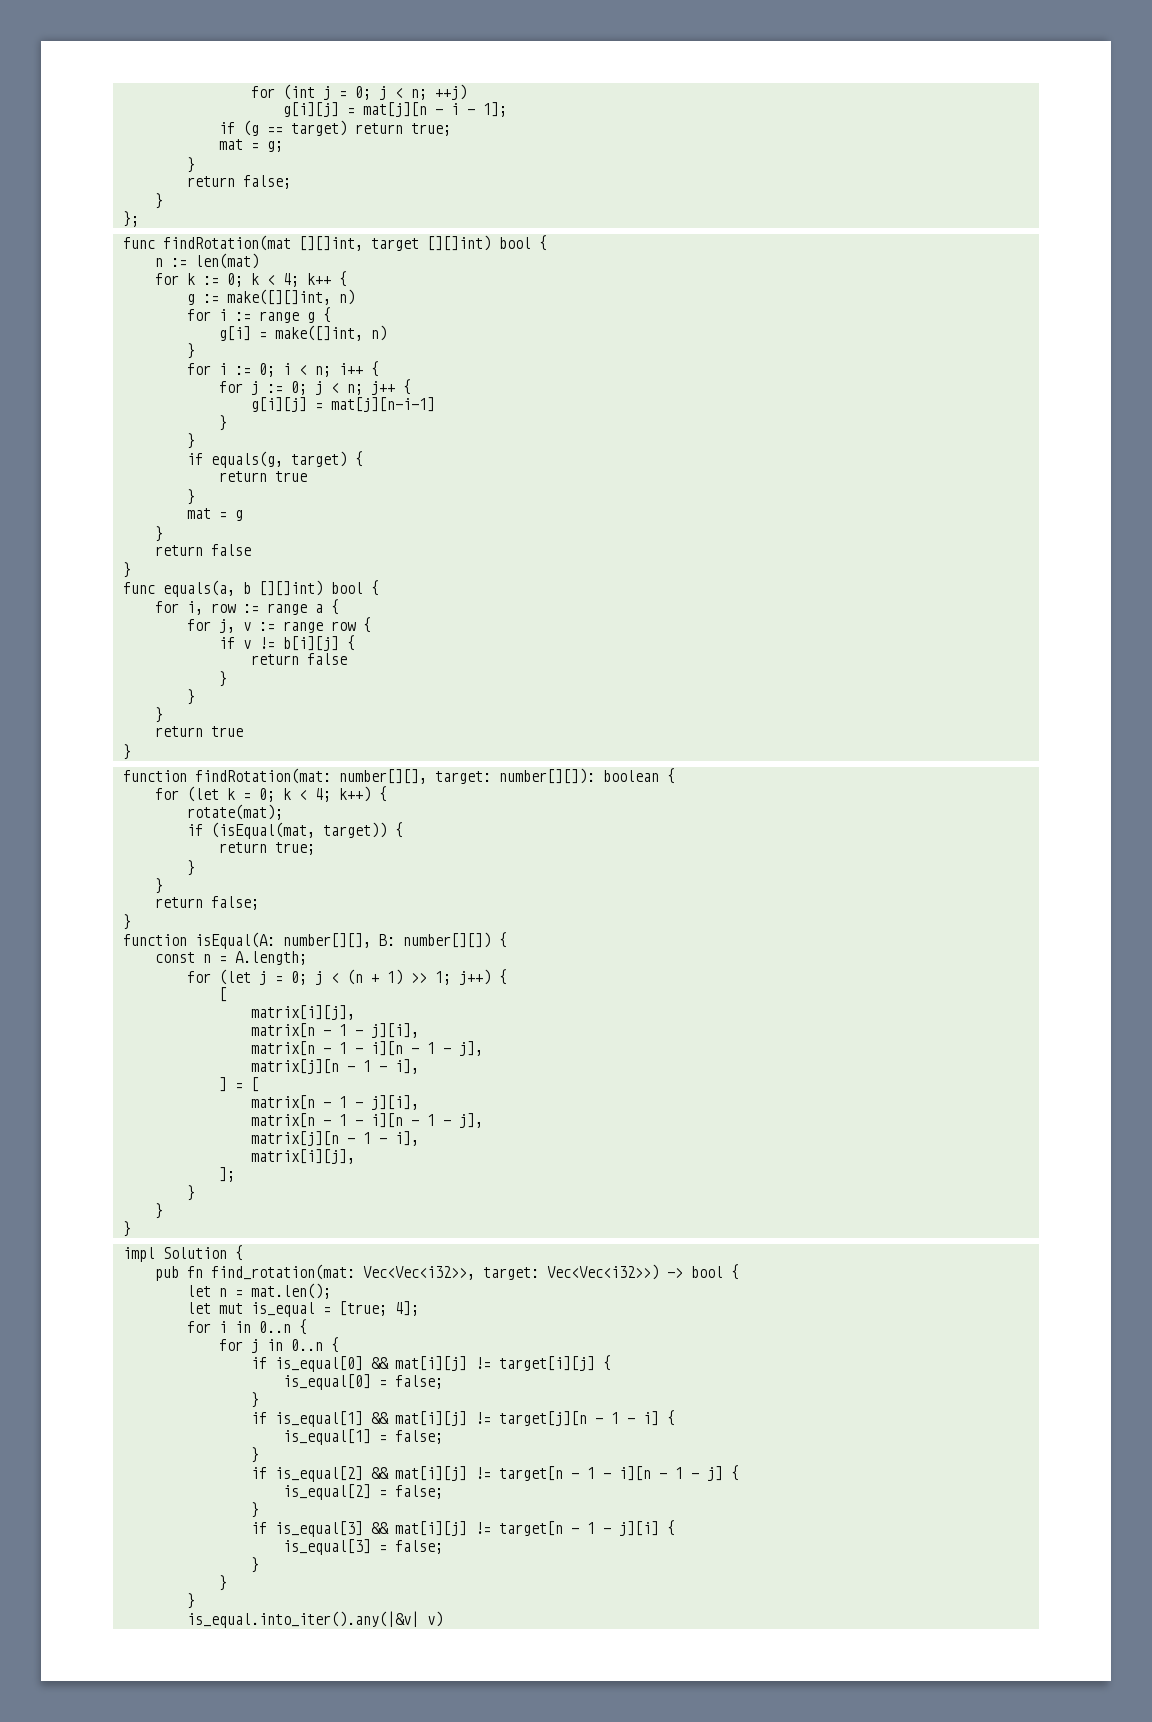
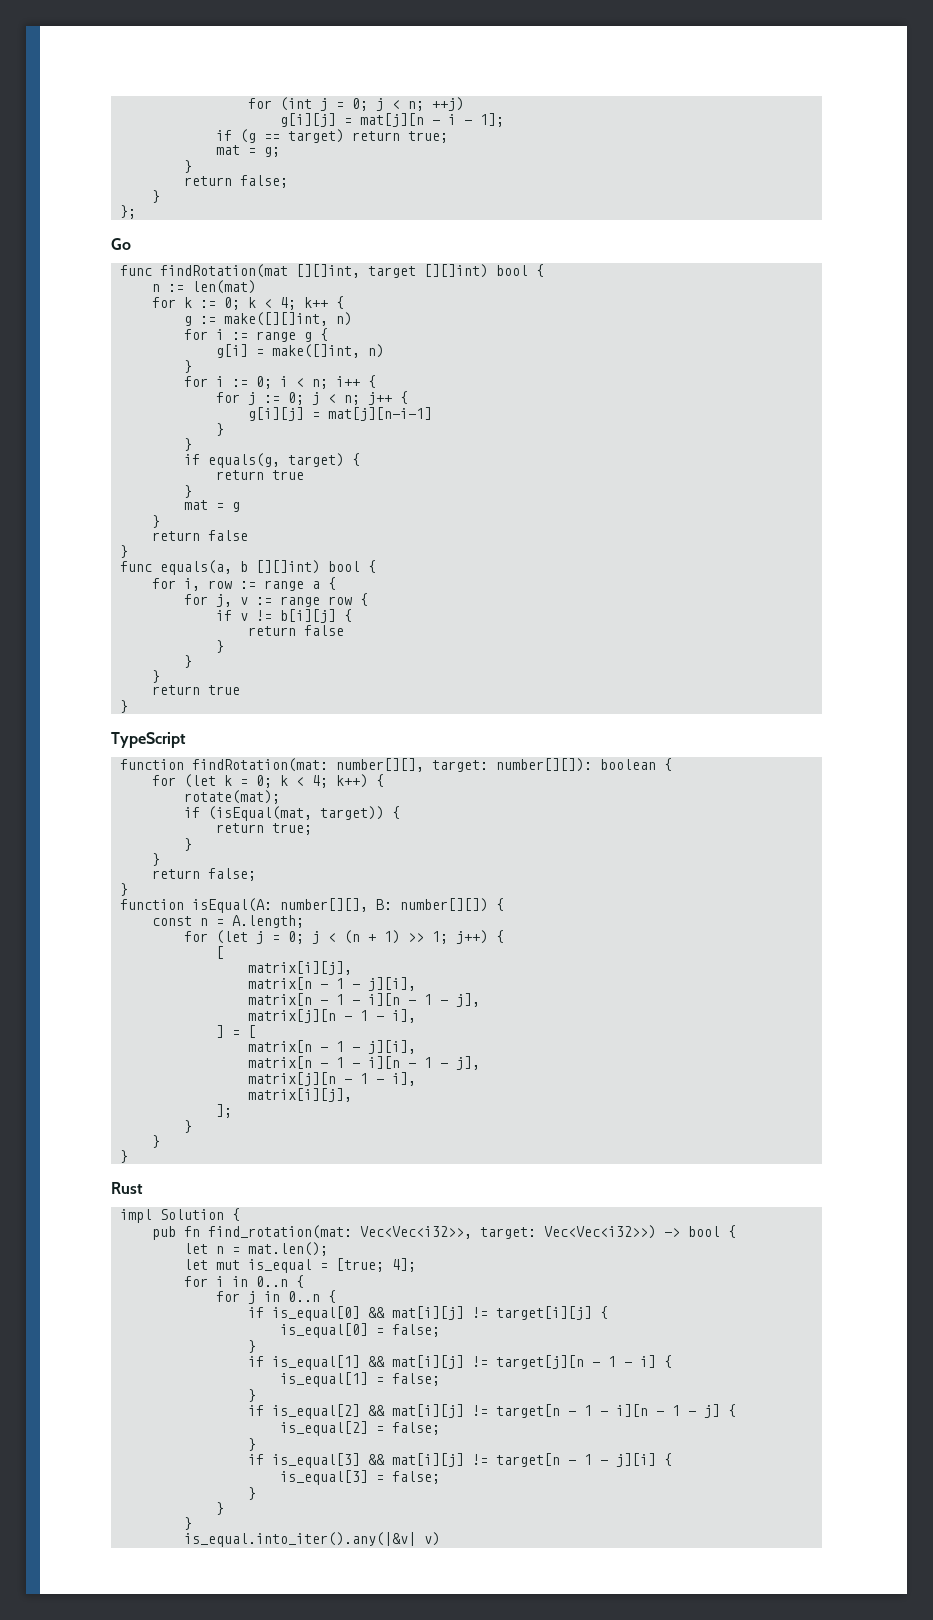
(140, 219) none -> [111,238,131,250] // Go
(132, 752) none -> [111,732,186,748] // TypeScript
(132, 1229) none -> [111,1182,143,1194] // Rust

